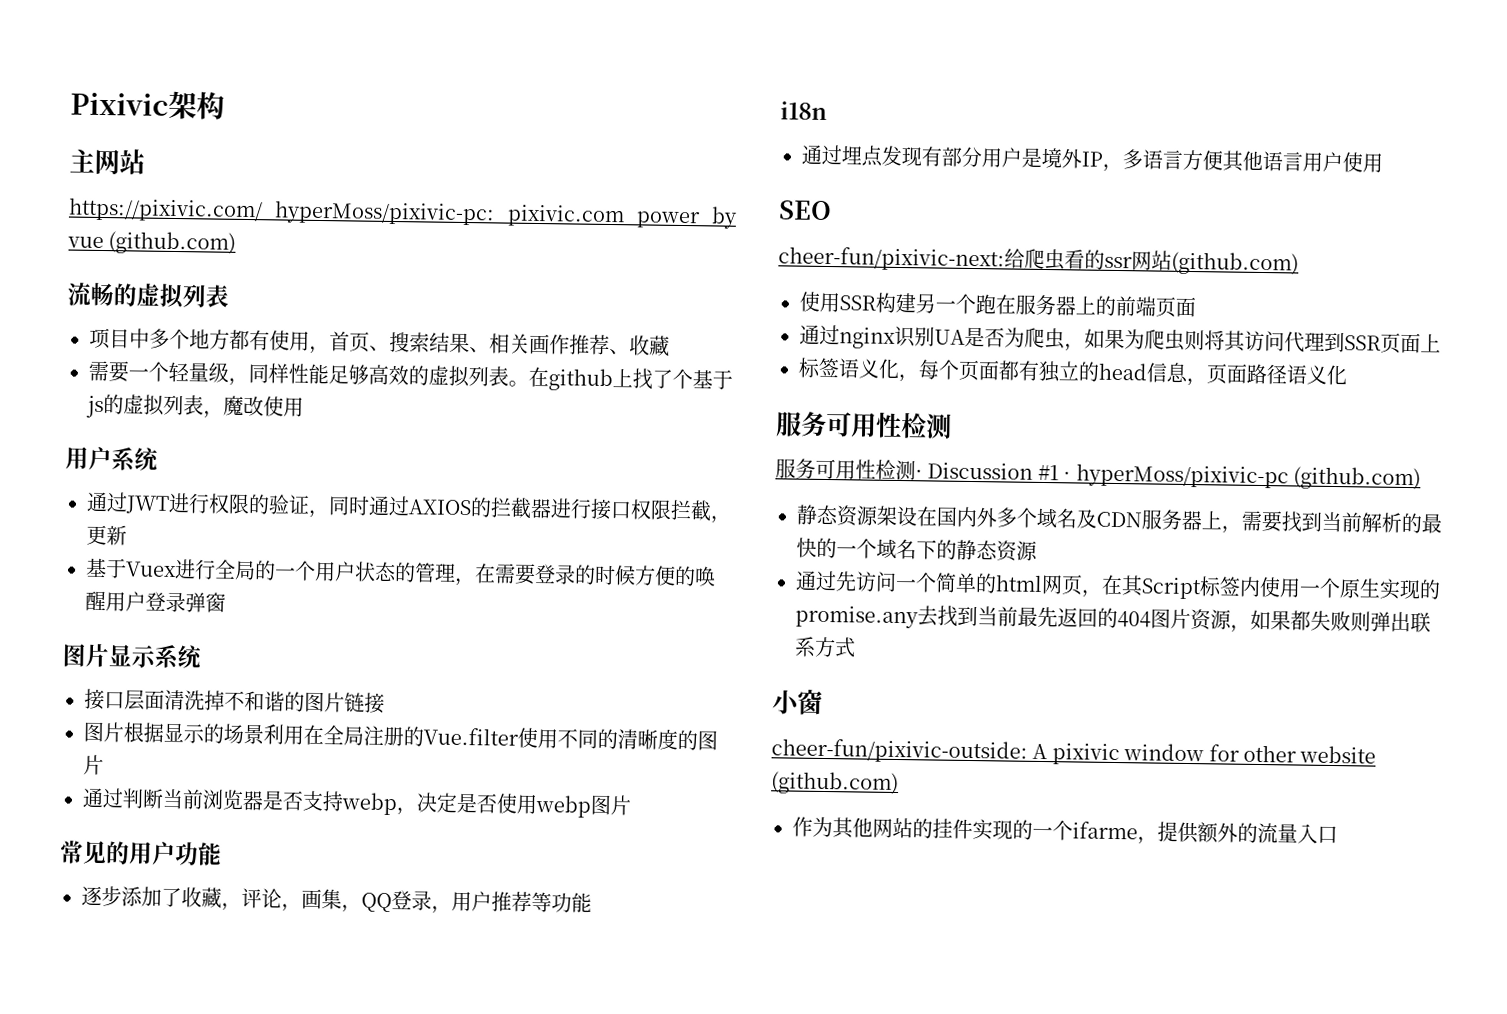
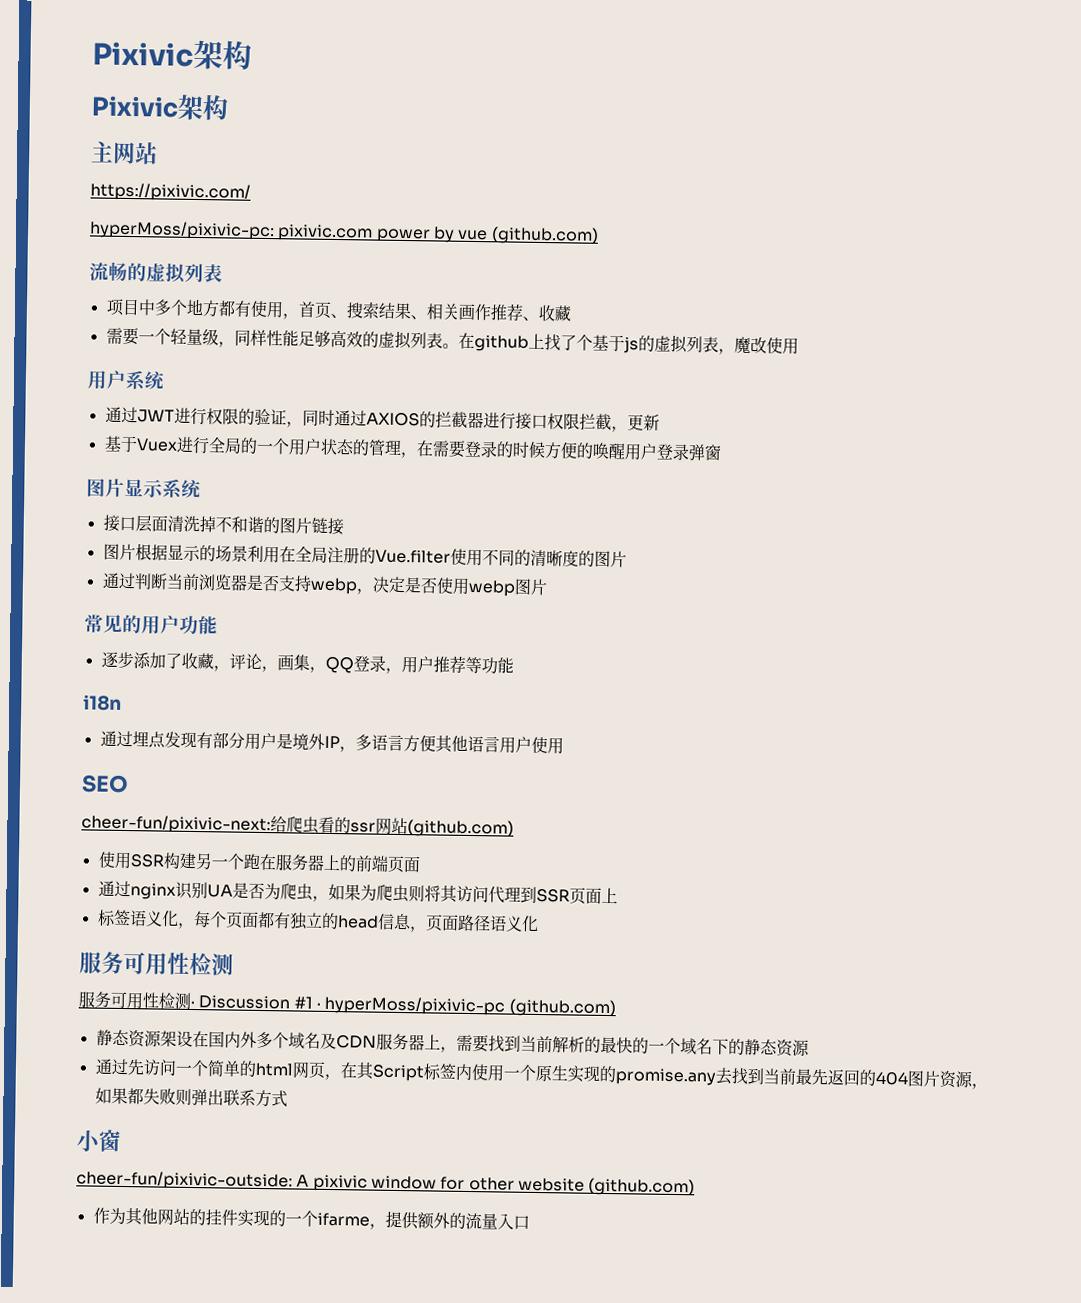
[70,90,225,120] Pixivic架构 -> [92,39,252,70] [91,94,229,121] Pixivic架构 // Pixivic架构
(263, 210) none -> (251, 192) //

